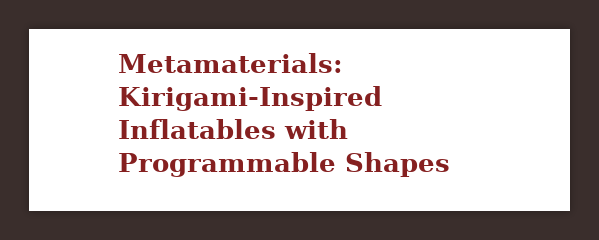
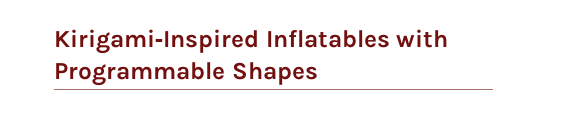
[118,53,343,73] Metamaterials: -> (54, 41) none

